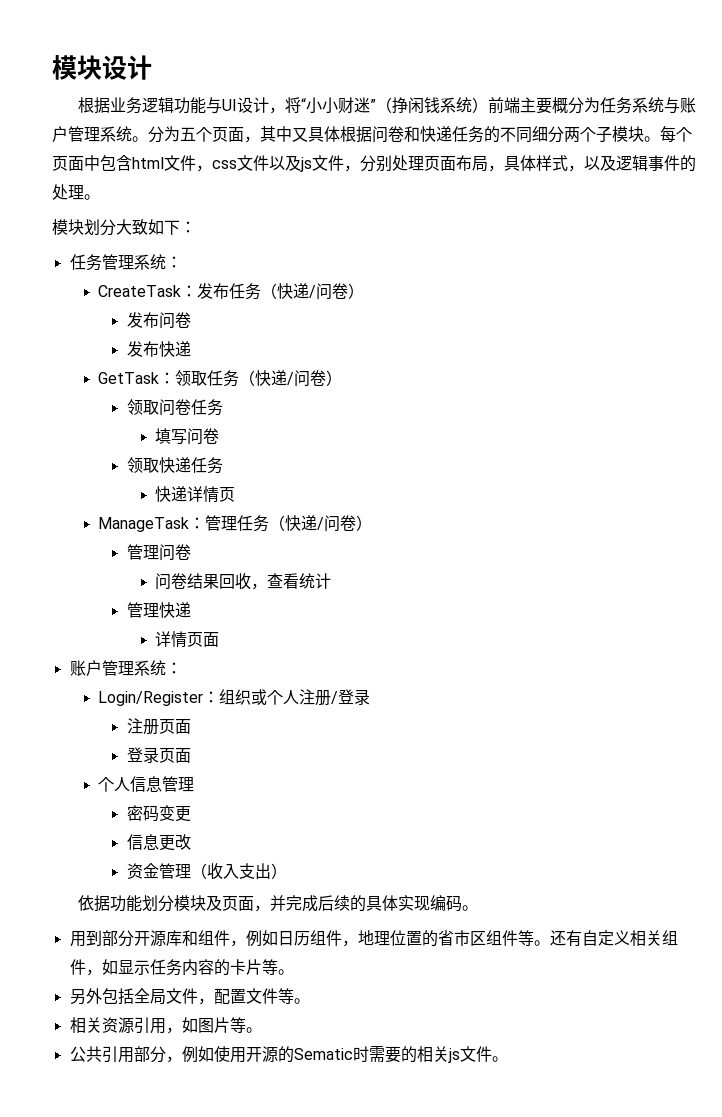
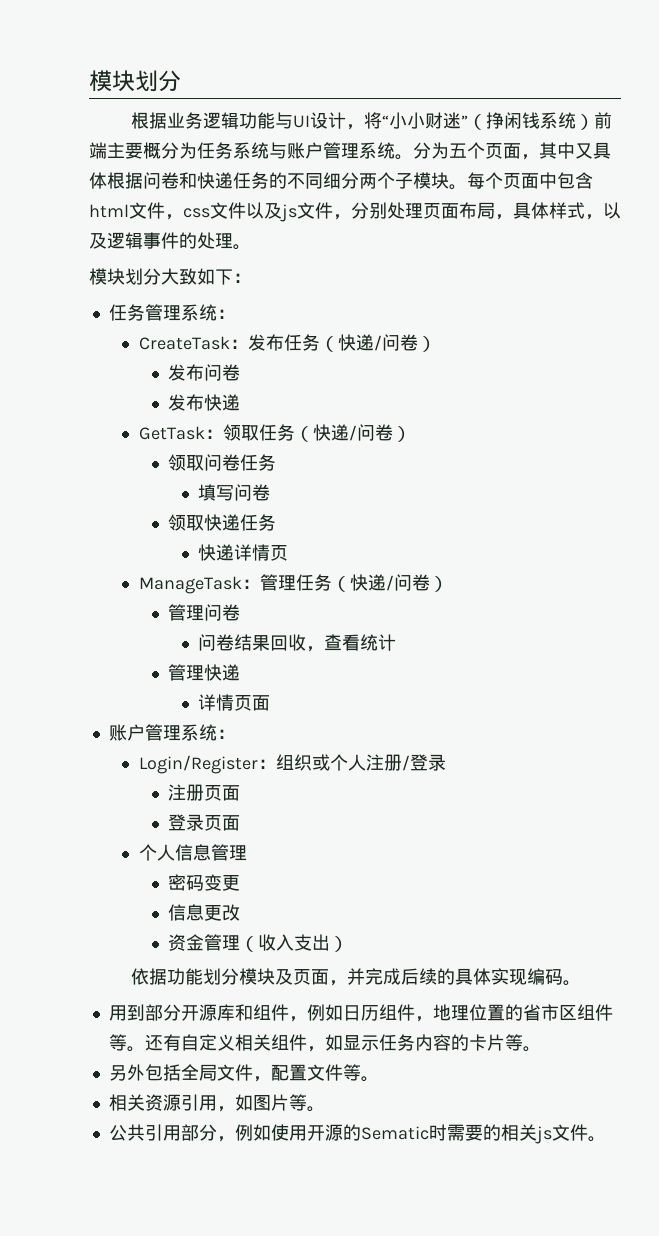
[52,55,152,80] 模块设计 -> [89,70,181,92] 模块划分

